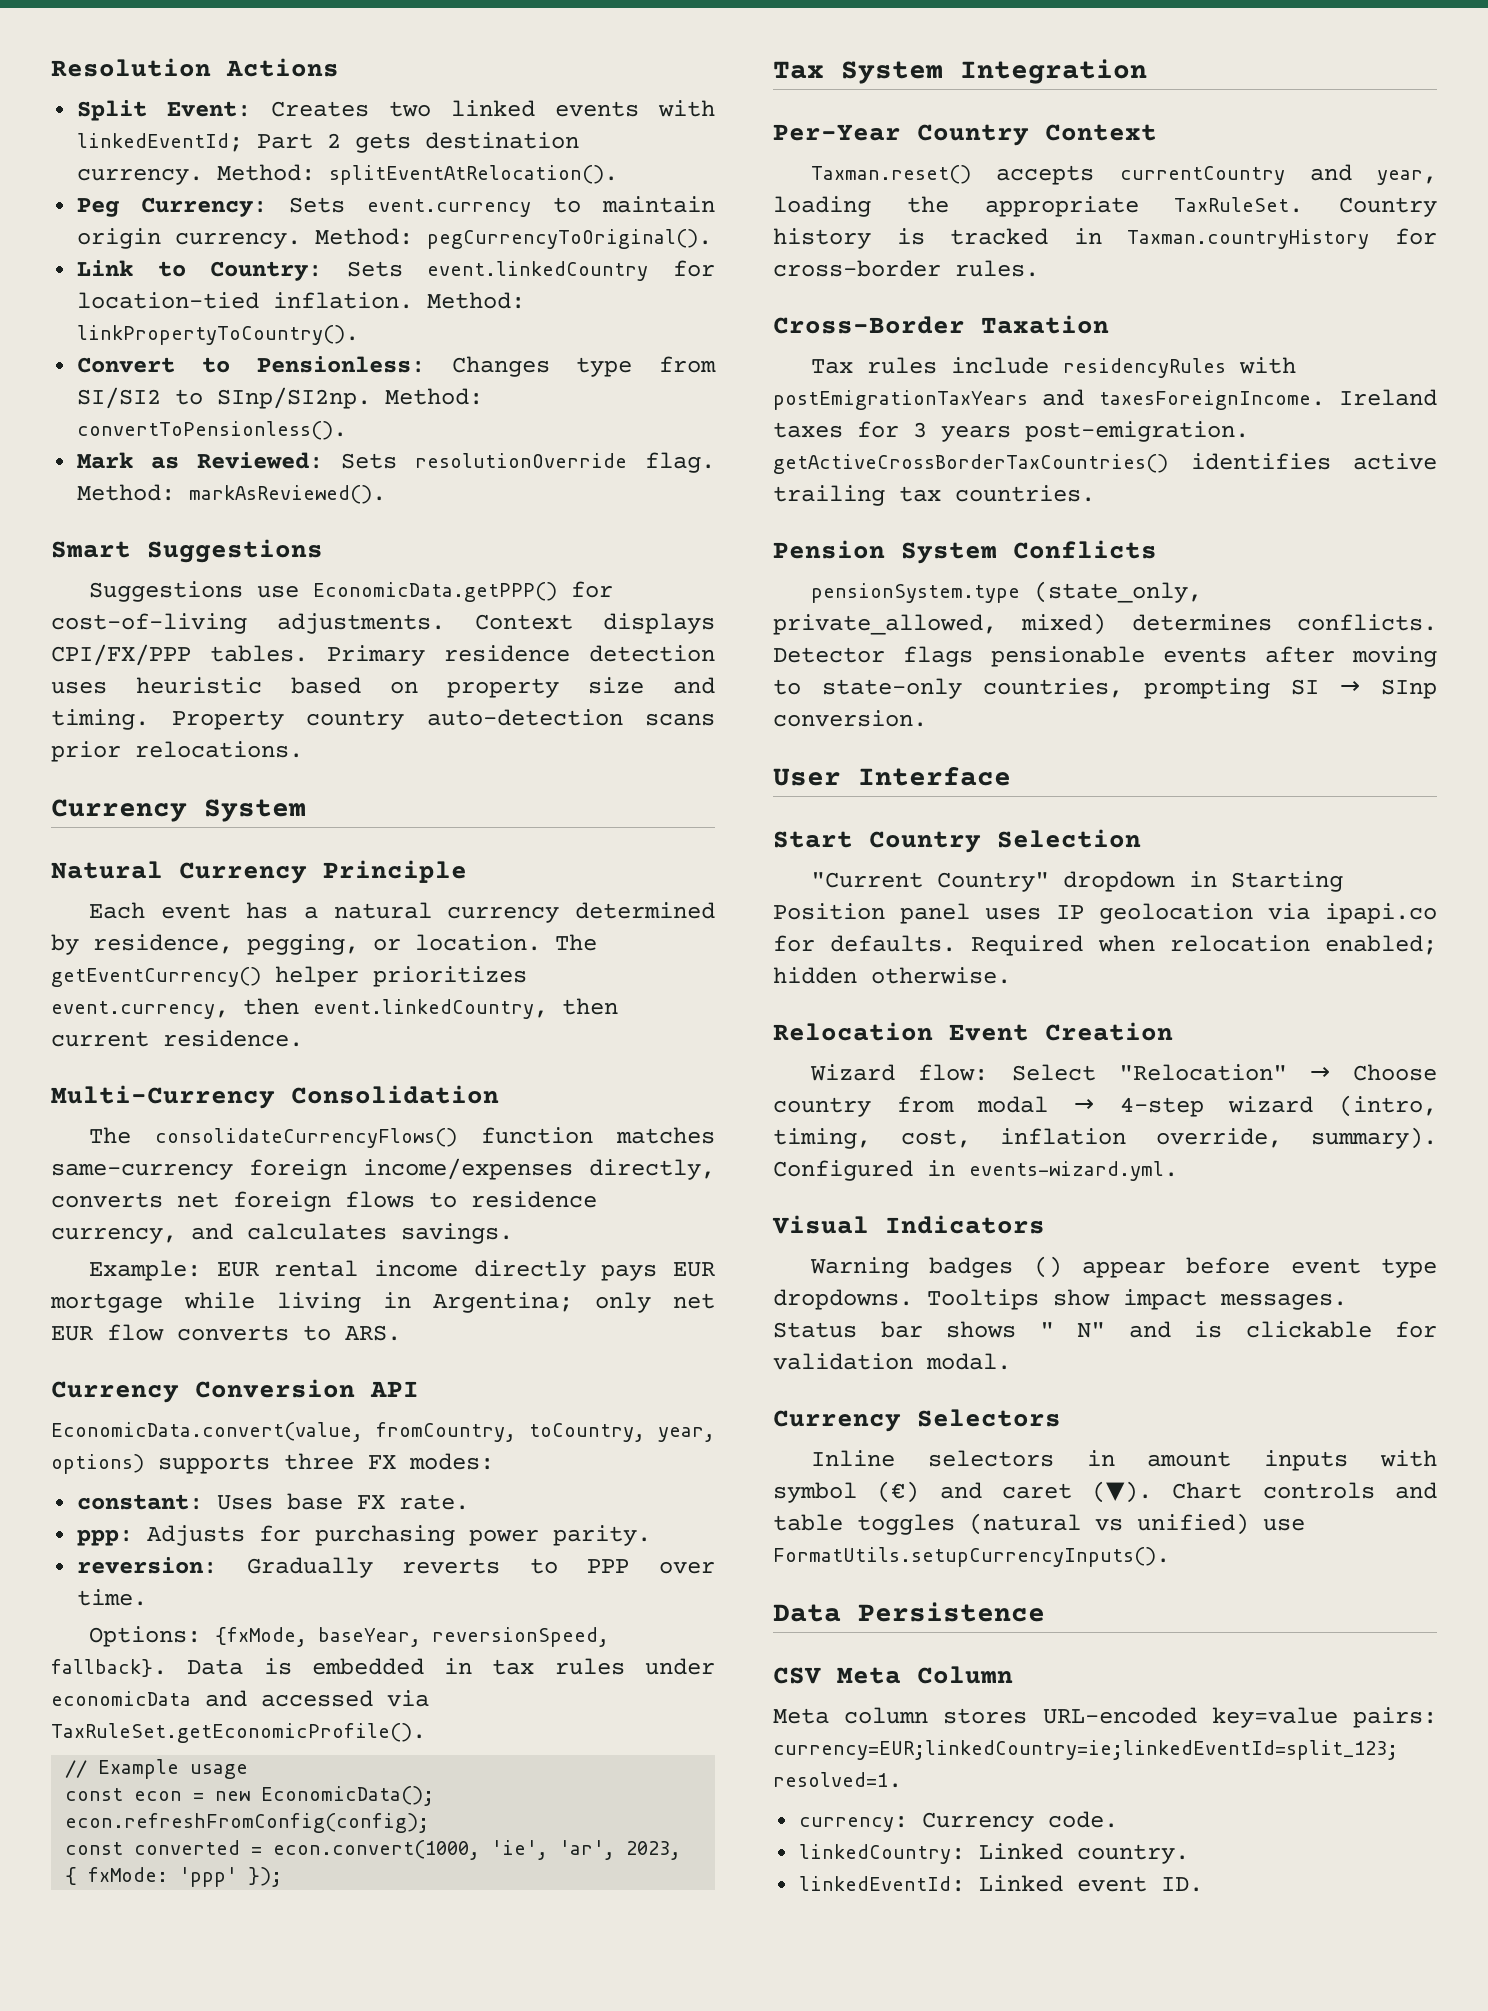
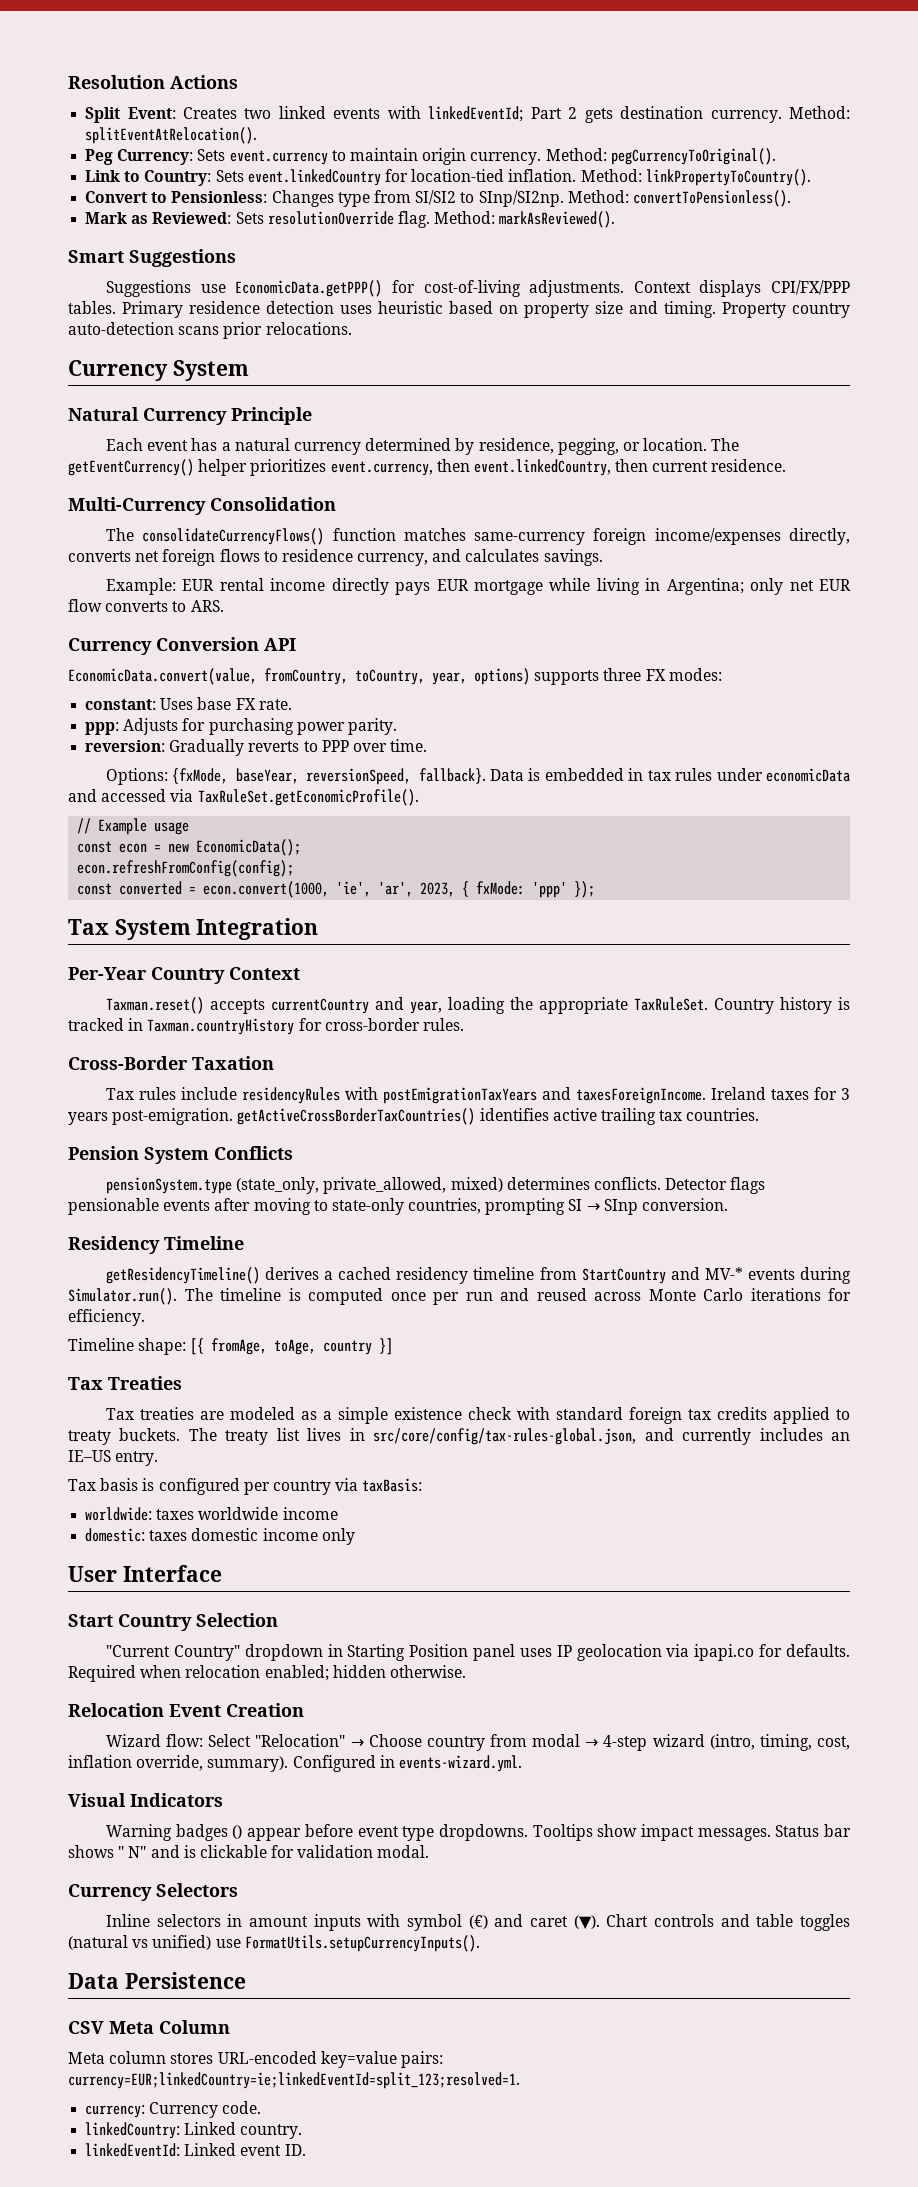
(927, 718) none -> [68,1236,244,1254] [106,1267,852,1284] [68,1288,851,1305] [68,1309,145,1326] [68,1338,394,1355] [68,1376,182,1390] [106,1407,850,1424] [68,1428,850,1445] [68,1450,159,1466] [68,1478,423,1495] [85,1507,338,1521] [85,1528,355,1545] // Residency Timeline // getResidencyTimeline() derives a cached residency timeline from StartCountry and MV-* events during Simulator.run(). The timeline is computed once per run and reused across Monte Carlo iterations for efficiency. // Timeline shape: [{ fromAge, toAge, country }] // Tax Treaties // Tax treaties are modeled as a simple existence check with standard foreign tax credits applied to treaty buckets. The treaty list lives in src/core/config/tax-rules-global.json, and currently includes an IE–US entry. // Tax basis is configured per country via taxBasis: // worldwide: taxes worldwide income // domestic: taxes domestic income only

